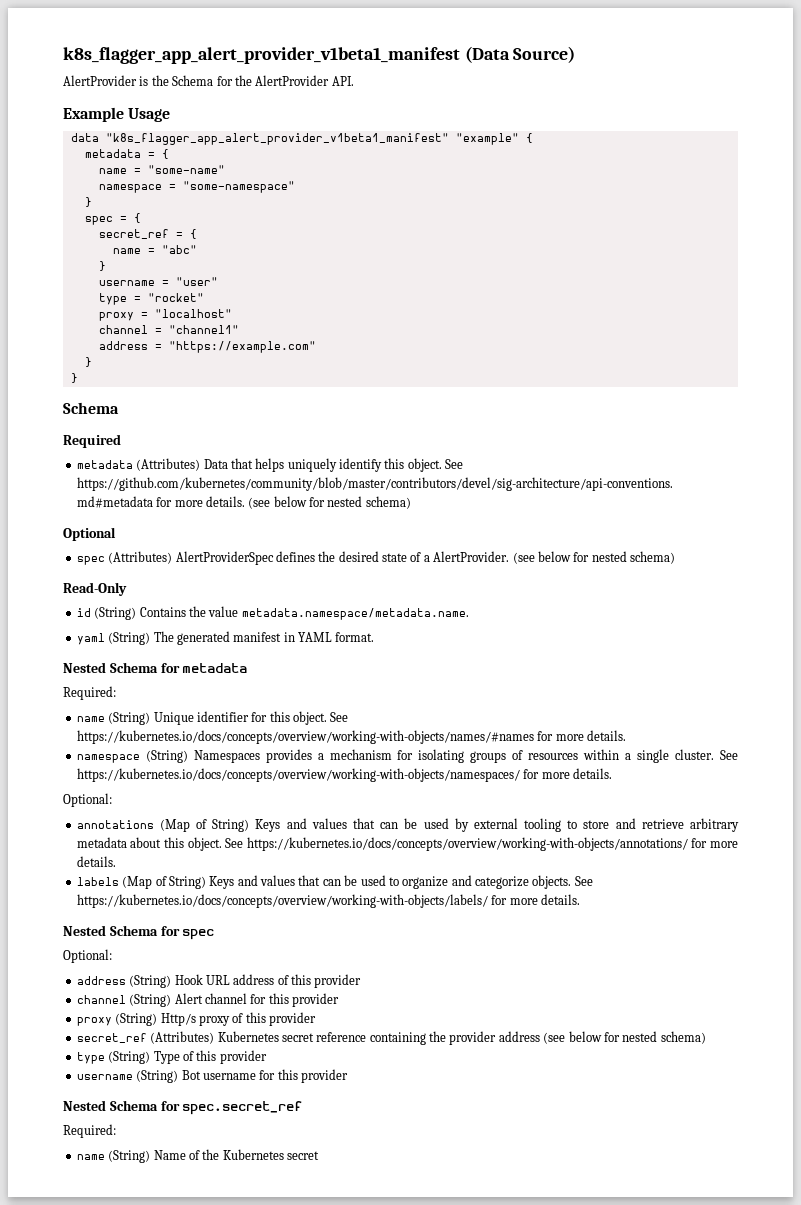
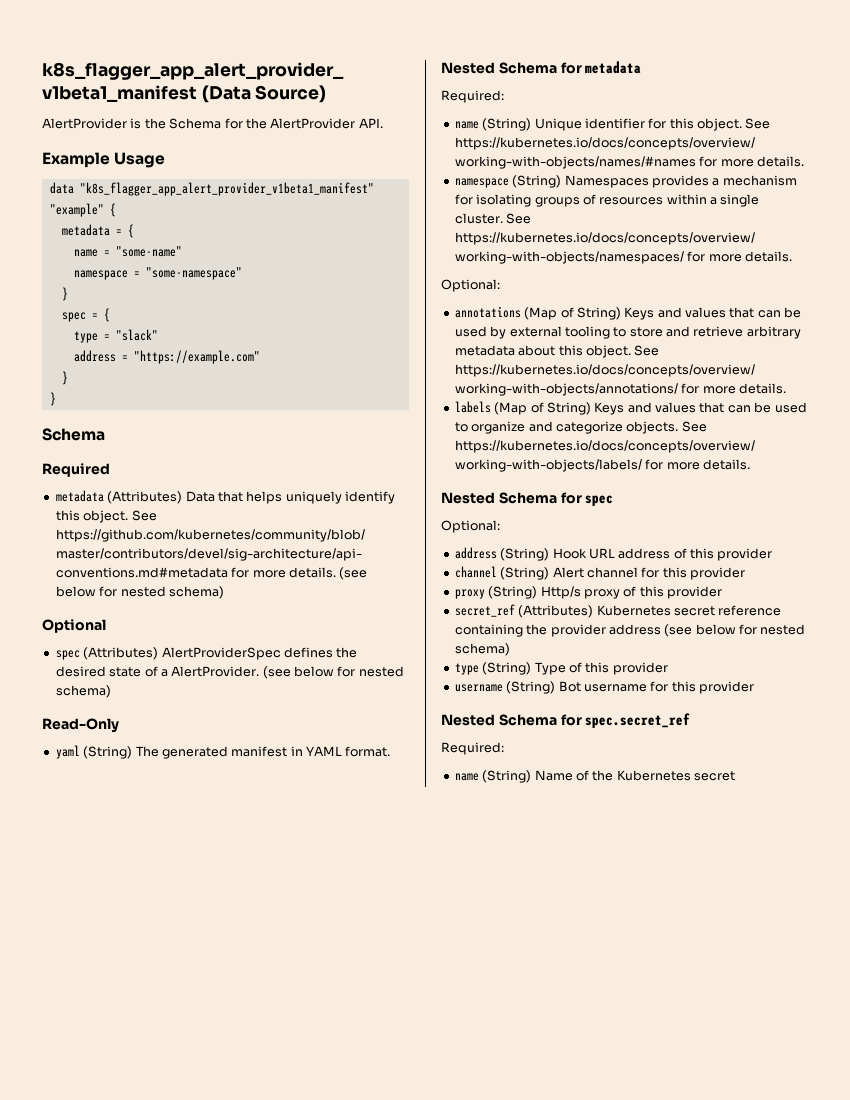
[98,229,197,239] [112,245,197,254] [98,261,106,271] [98,277,218,286] [98,293,204,305] [98,309,232,321] [98,325,239,334] secret_ref = { // name = "abc" // } // username = "user" // type = "rocket" // proxy = "localhost" // channel = "channel1" -> [73,329,158,343] type = "slack"
[76,606,469,620] // id (String) Contains the value metadata.namespace/metadata.name. -> (119, 725) none

